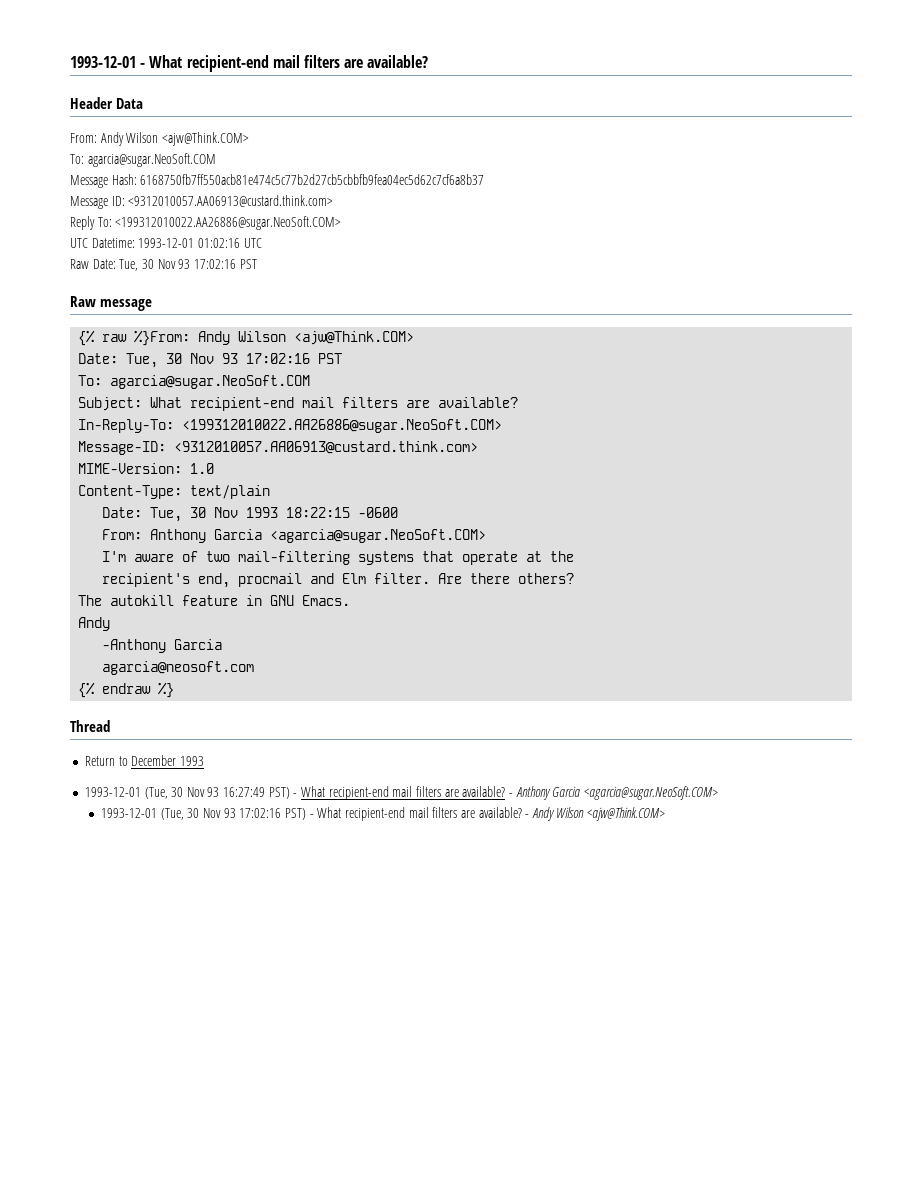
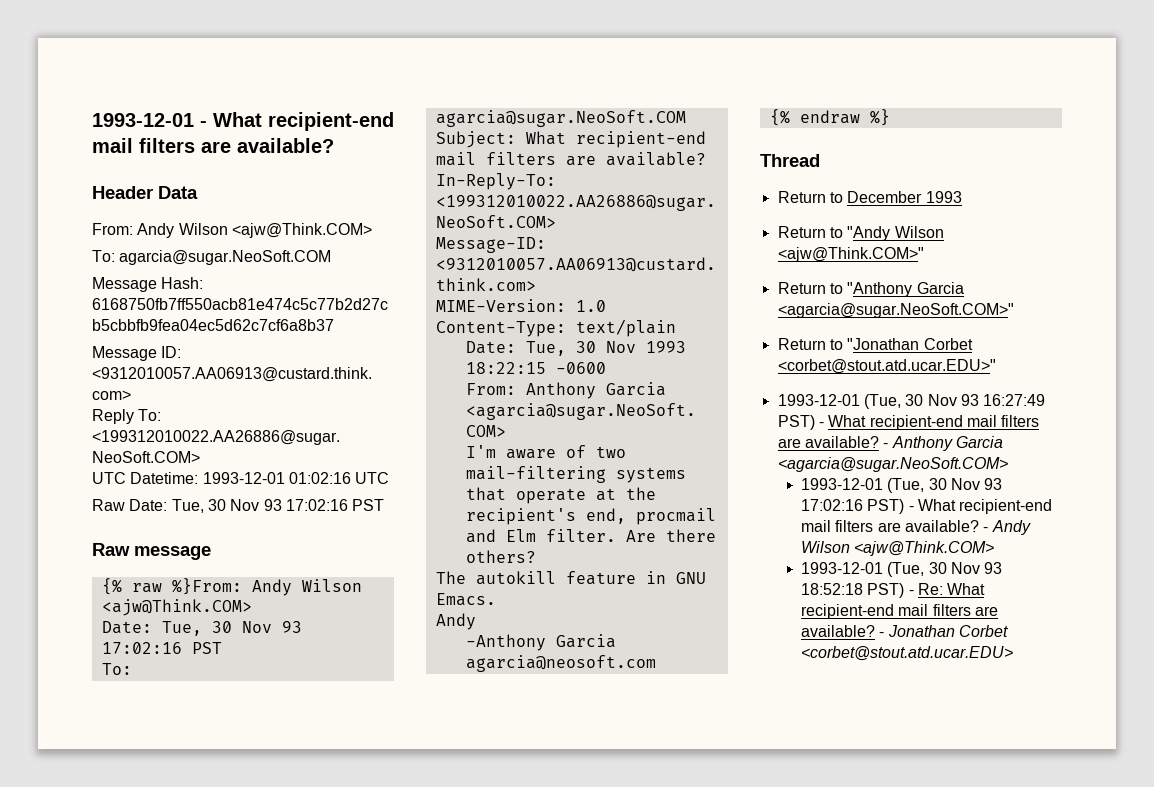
(204, 761) none -> [777,226,944,241] [777,247,924,262] [777,282,964,297] [777,303,1014,318] [777,338,973,350] [777,359,996,374] // Return to "Andy Wilson <ajw@Think.COM>" // Return to "Anthony Garcia <agarcia@sugar.NeoSoft.COM>" // Return to "Jonathan Corbet <corbet@stout.atd.ucar.EDU>"
(666, 814) none -> [801,562,1003,577] [801,583,986,598] [801,604,998,619] [801,625,1008,637] [801,646,1014,661] // 1993-12-01 (Tue, 30 Nov 93 18:52:18 PST) - Re: What recipient-end mail filters are available? - Jonathan Corbet <corbet@stout.atd.ucar.EDU>

